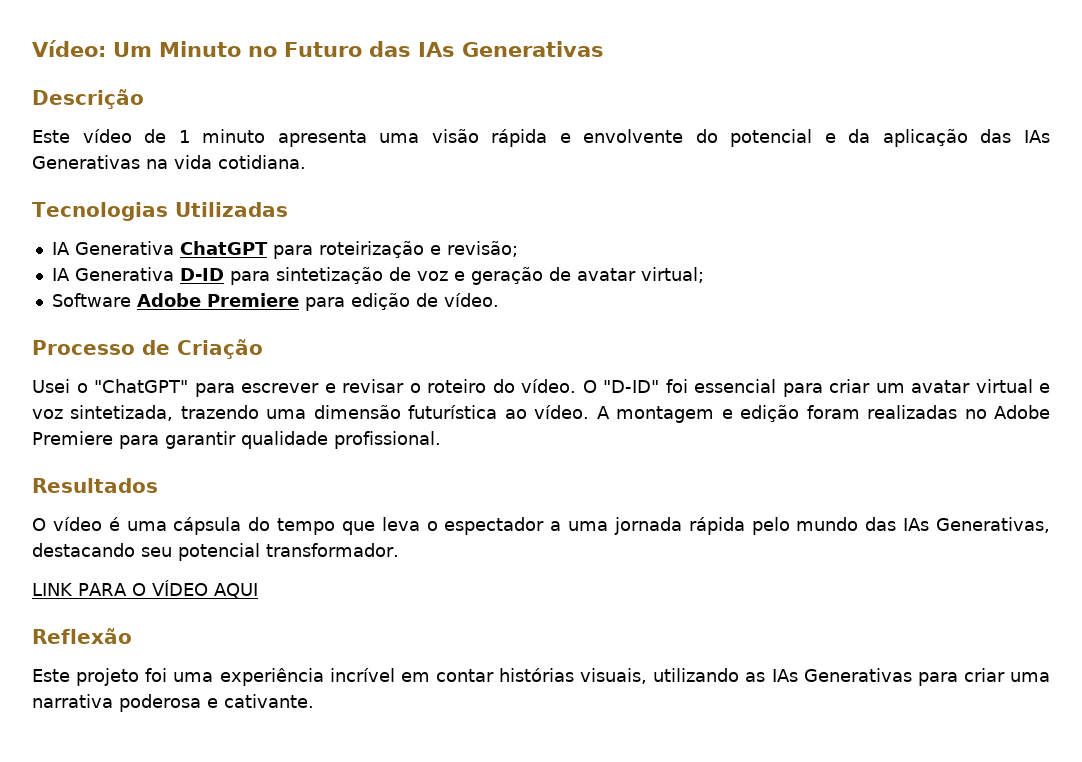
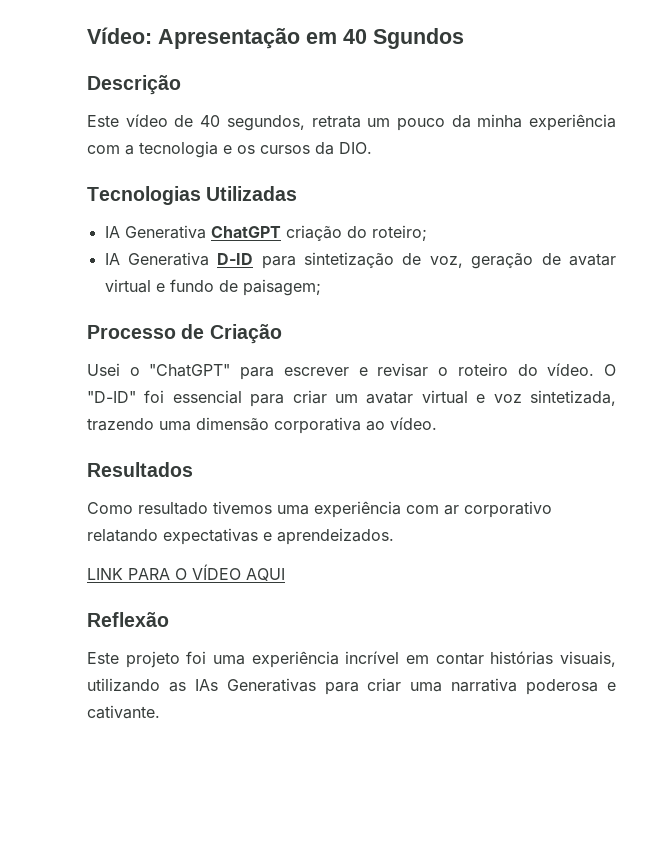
[113,41,604,57] [32,89,144,109] [32,129,1050,147] [32,155,306,169] Um Minuto no Futuro das IAs Generativas // Descrição // Este vídeo de 1 minuto apresenta uma visão rápida e envolvente do potencial e da aplicação das IAs Generativas na vida cotidiana. -> [158,28,464,49] [87,75,181,95] [87,114,616,131] [87,141,372,158] Apresentação em 40 Sgundos // Descrição // Este vídeo de 40 segundos, retrata um pouco da minha experiência com a tecnologia e os cursos da DIO.
[272,241,518,259] para roteirização e revisão; -> [285,225,427,241] criação do roteiro;
[416,271,465,281] voz e -> [429,256,463,268] voz,
[640,267,704,283] [51,293,499,311] virtual; // Software Adobe Premiere para edição de vídeo. -> [104,279,321,296] virtual e fundo de paisagem;
[408,405,498,419] futurística -> [274,417,361,434] corporativa
[596,405,1050,423] [32,431,441,449] [32,478,158,493] [32,517,1051,535] [32,543,399,561] A montagem e edição foram realizadas no Adobe Premiere para garantir qualidade profissional. // Resultados // O vídeo é uma cápsula do tempo que leva o espectador a uma jornada rápida pelo mundo das IAs Generativas, destacando seu potencial transformador. -> [87,462,193,477] [87,501,552,518] [87,528,394,545] // Resultados // Como resultado tivemos uma experiência com ar corporativo relatando expectativas e aprendeizados.

